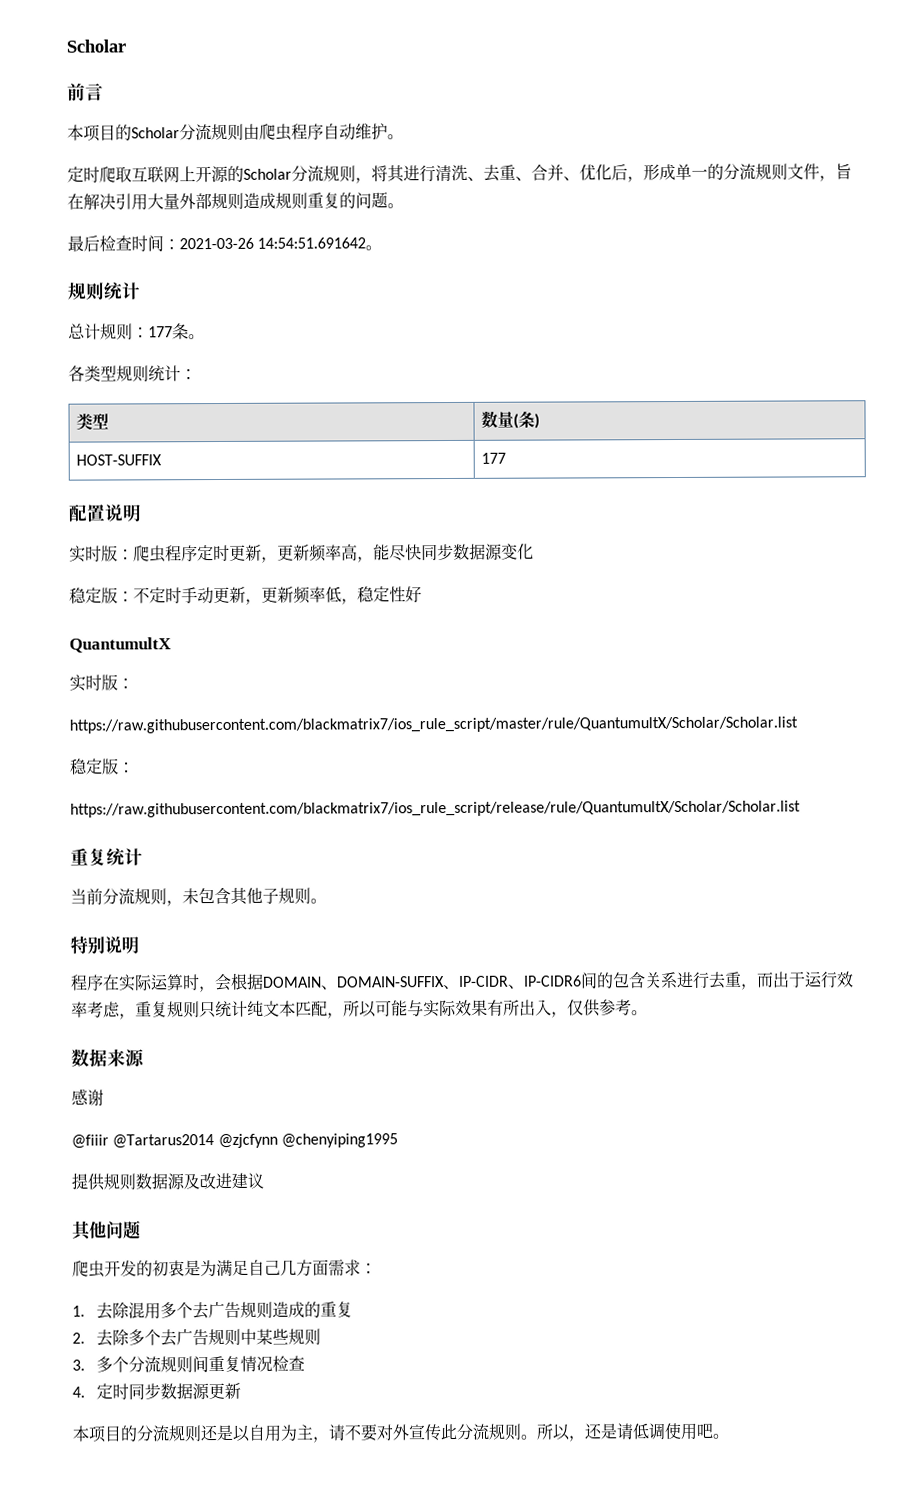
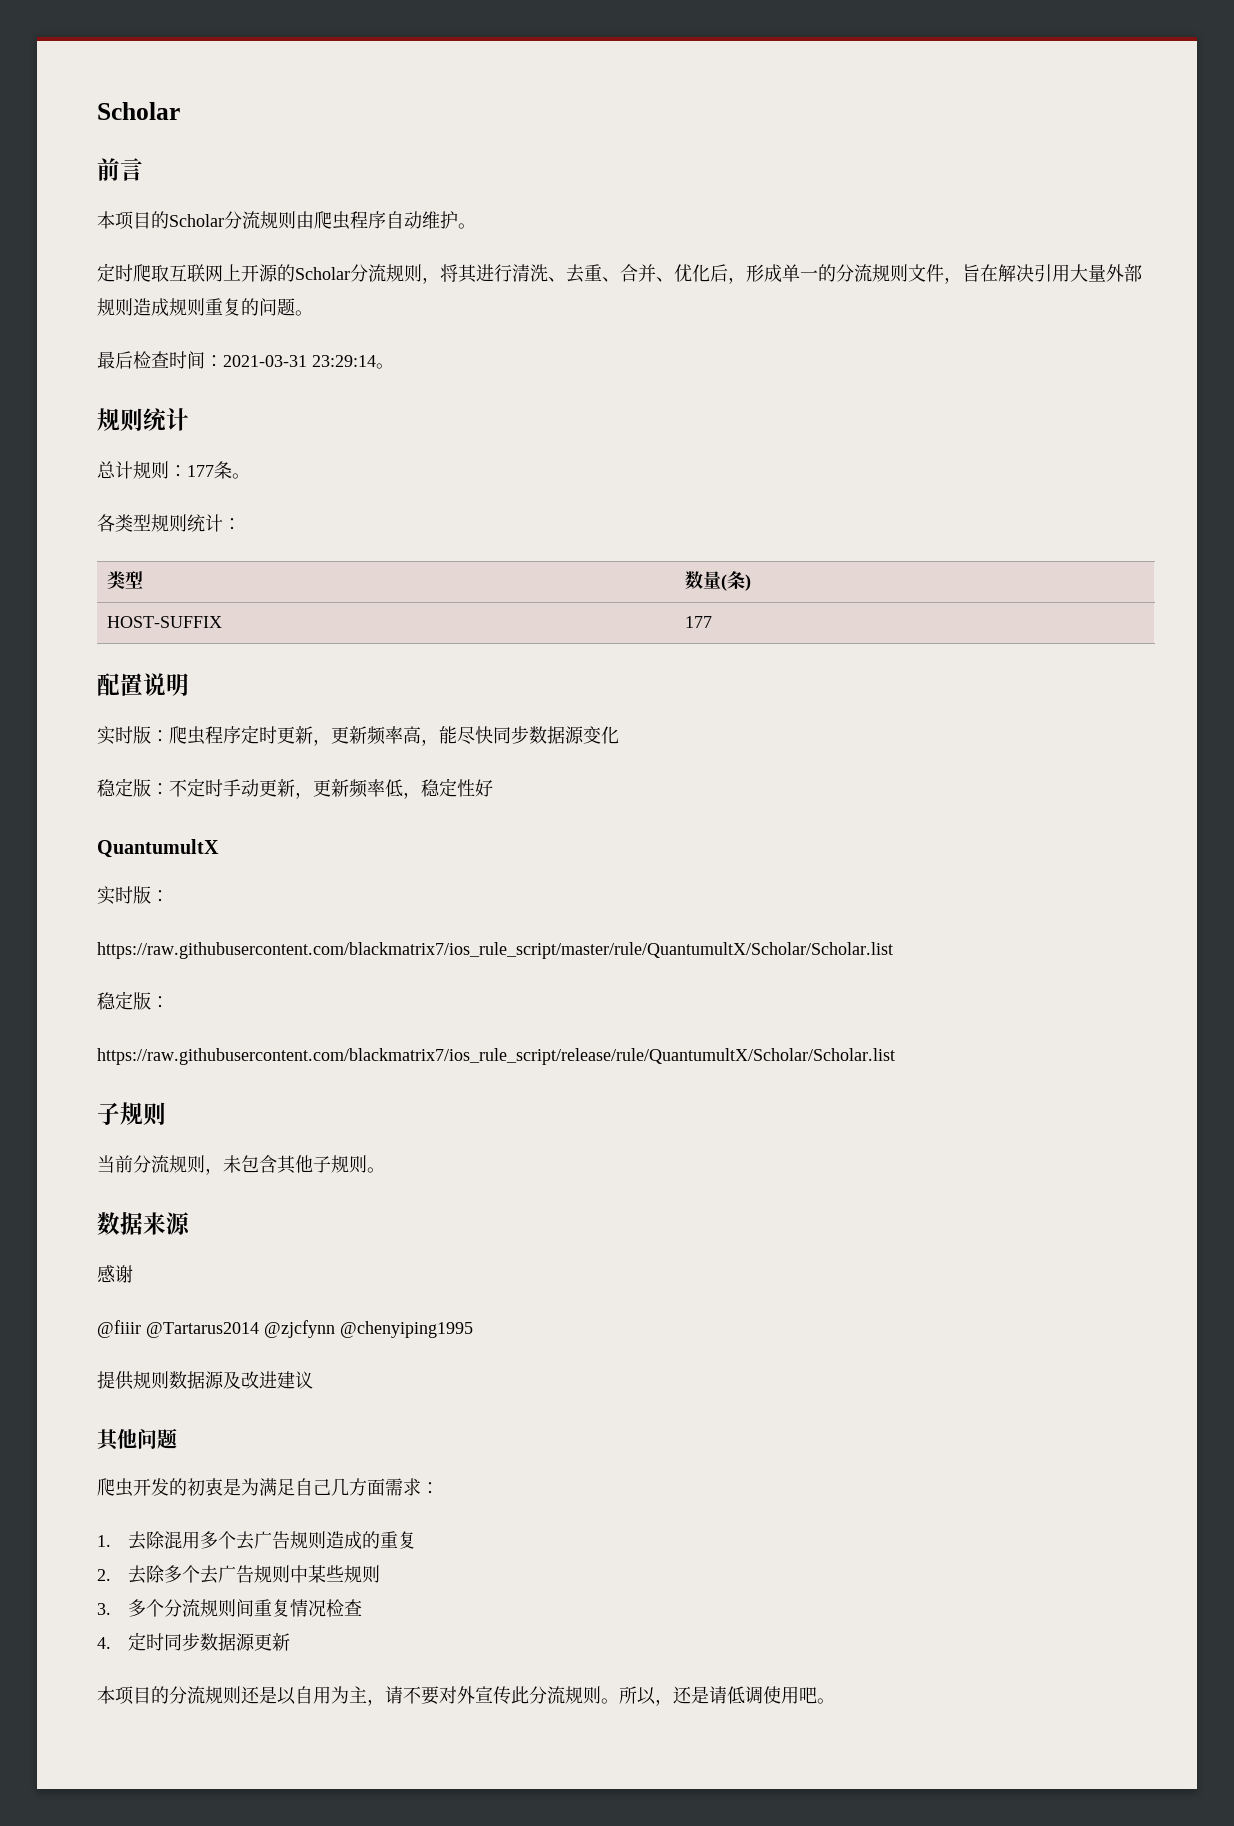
[179,237,367,250] 2021-03-26 14:54:51.691642 -> [223,355,376,367] 2021-03-31 23:29:14
[70,847,143,866] 重复统计 -> [97,1102,166,1126] 子规则
[70,935,139,955] [70,971,854,993] [71,999,648,1020] // 特别说明 // 程序在实际运算时，会根据DOMAIN、DOMAIN-SUFFIX、IP-CIDR、IP-CIDR6间的包含关系进行去重，而出于运行效率考虑，重复规则只统计纯文本匹配，所以可能与实际效果有所出入，仅供参考。 -> (385, 1170) none

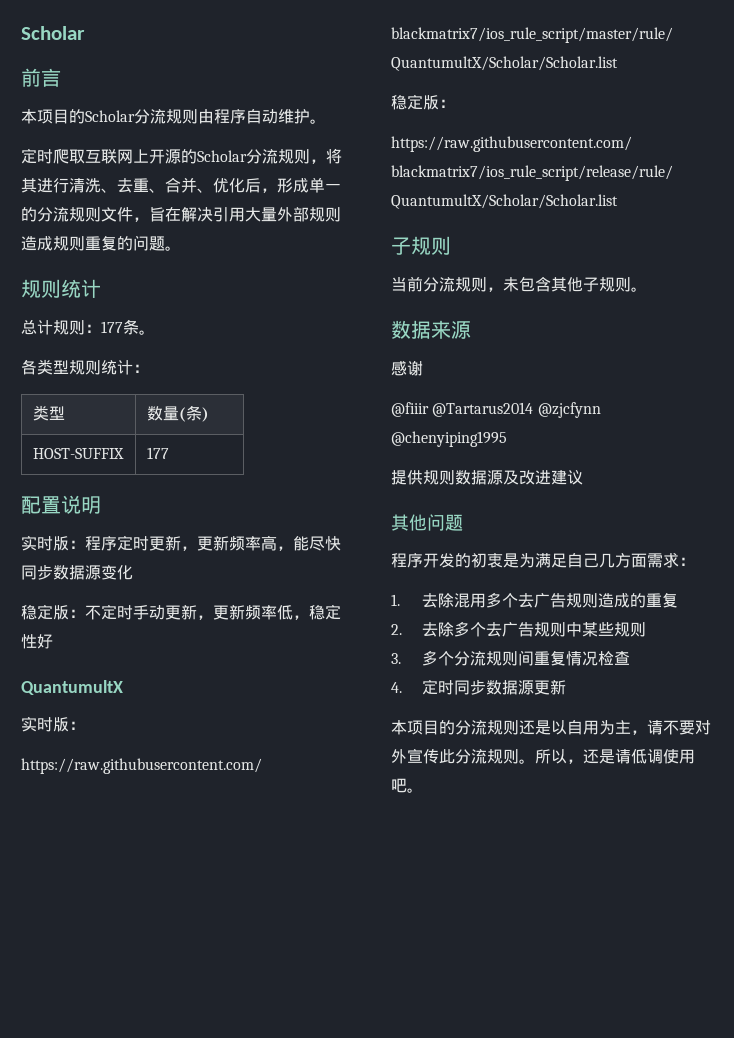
[314,211,350,230] 爬虫 -> (214, 116) none
[97,351,394,369] // 最后检查时间：2021-03-31 23:29:14。 -> (181, 248) none
[169,726,205,745] 爬虫 -> (85, 544) none
[97,1478,133,1497] 爬虫 -> [391,553,423,568] 程序

